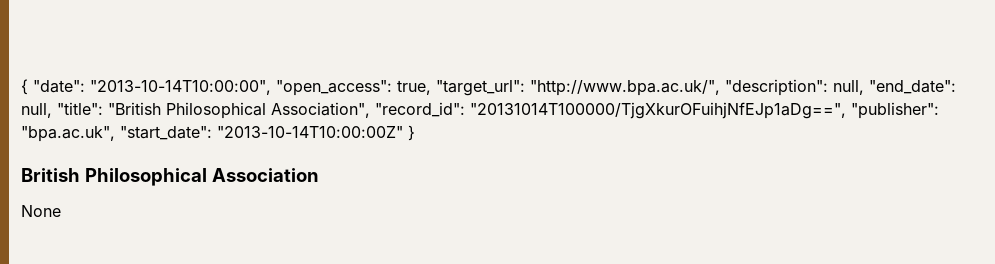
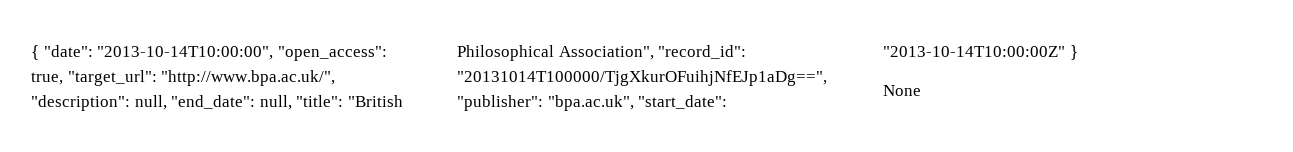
[21,168,319,186] // British Philosophical Association -> (1078, 52) none

